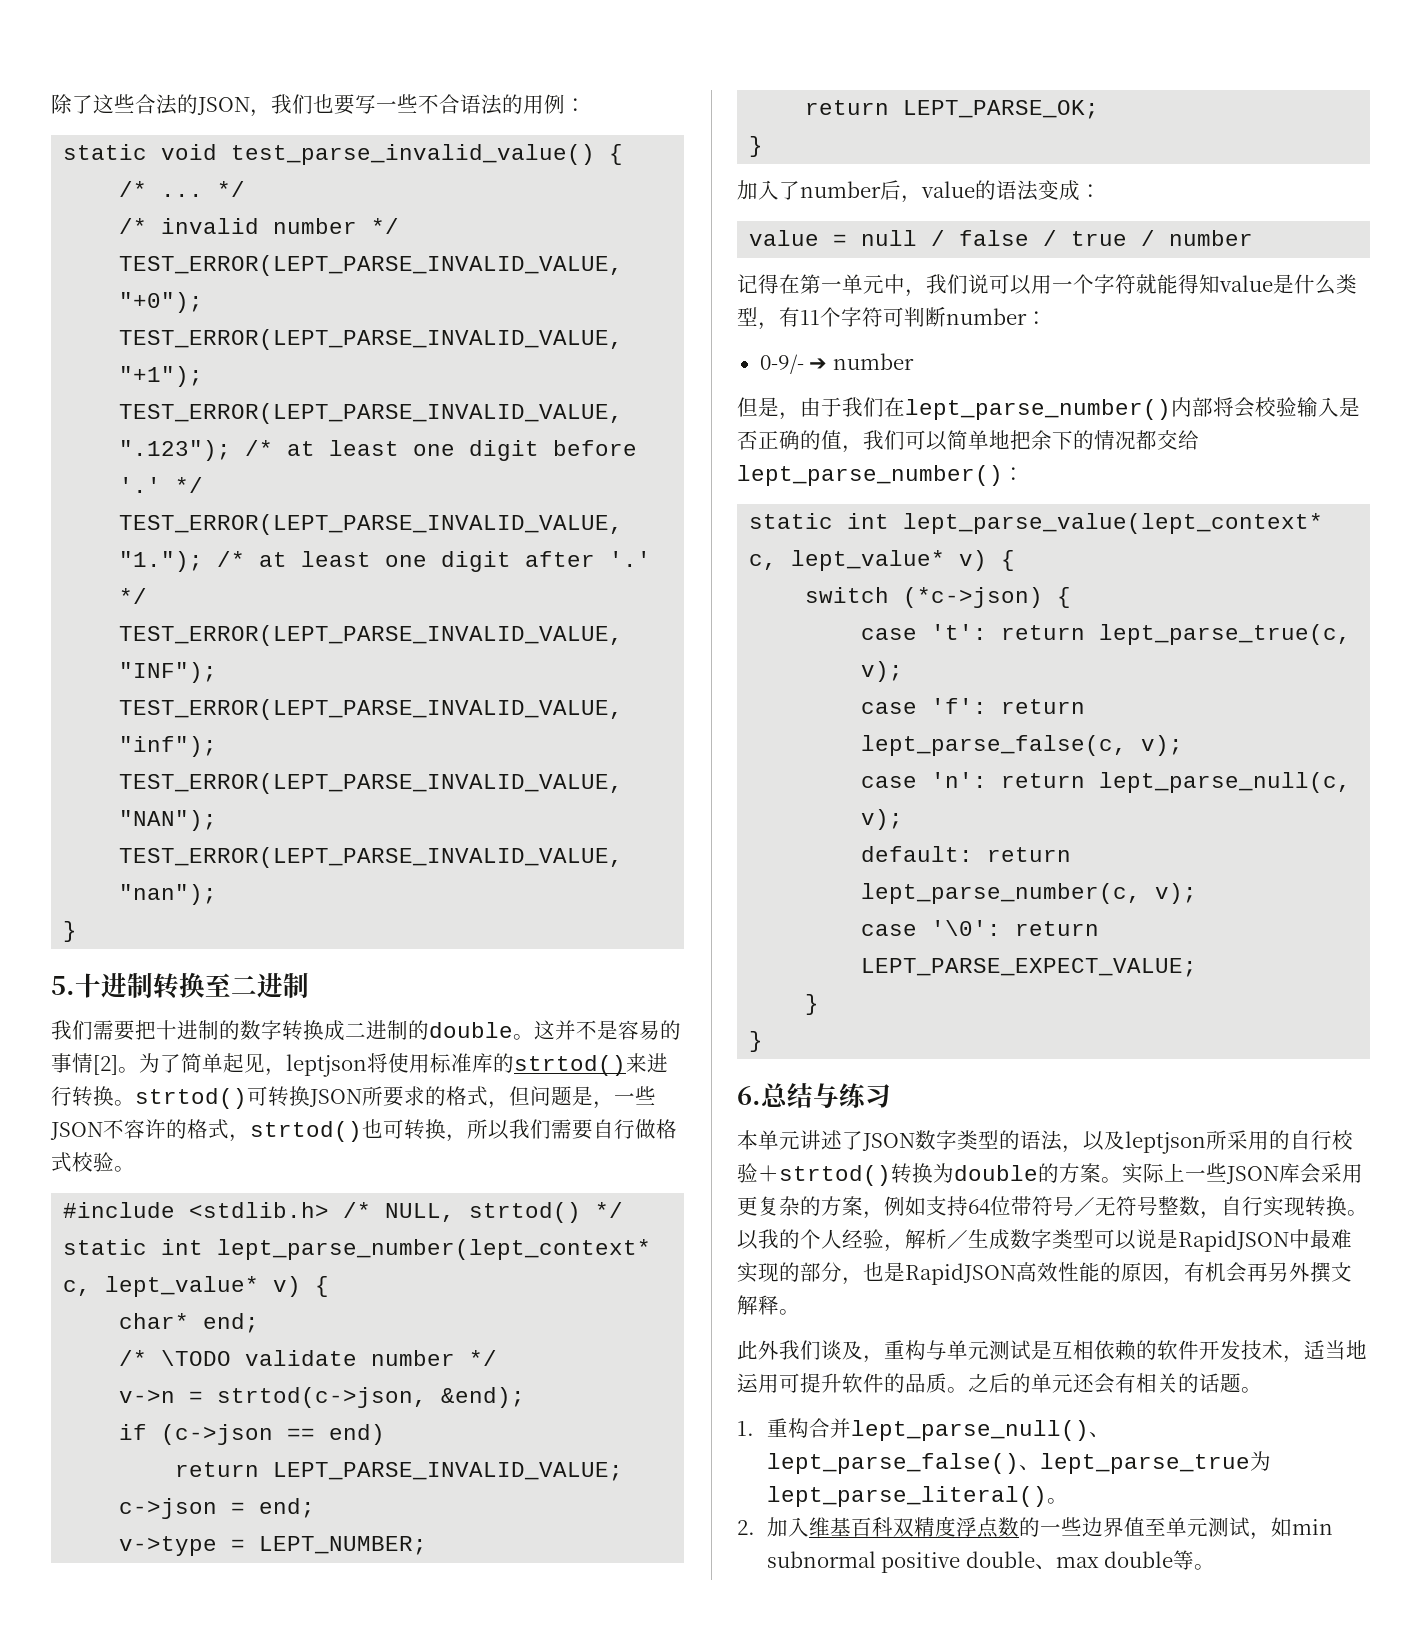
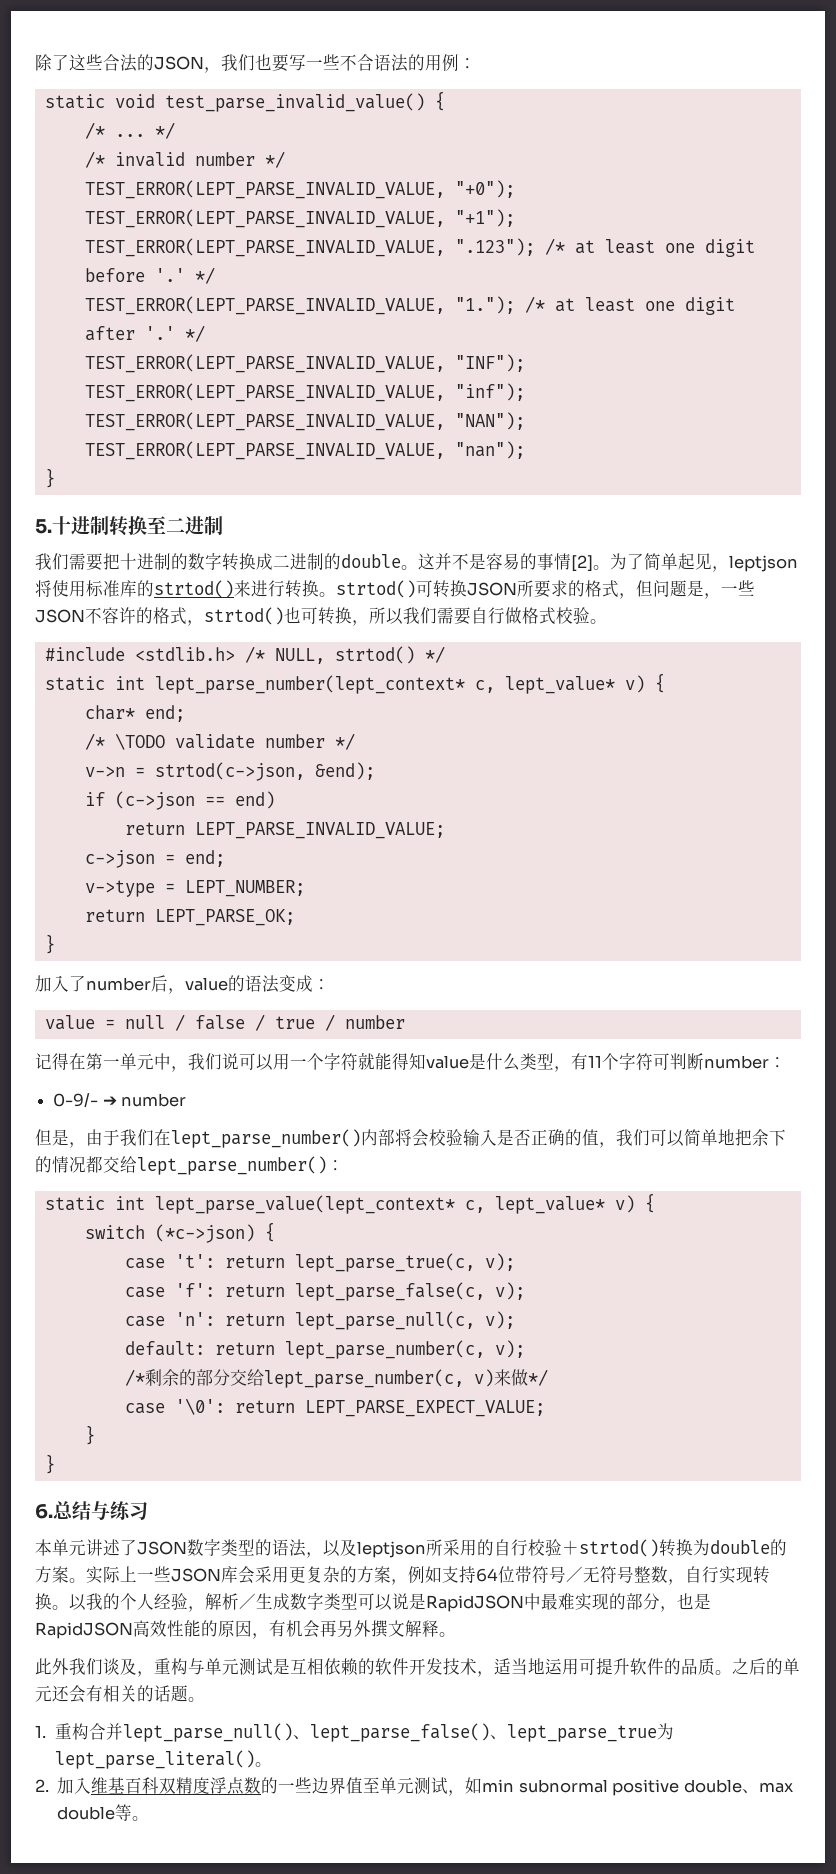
(1198, 893) none -> [124,1369,548,1388] // /*剩余的部分交给lept_parse_number(c, v)来做*/

